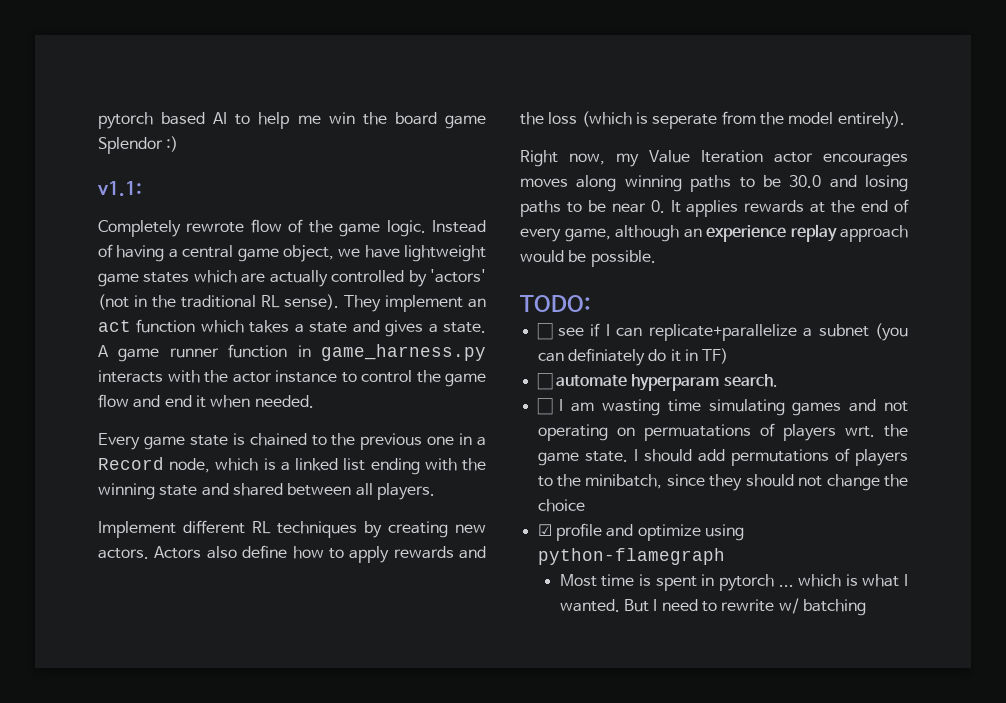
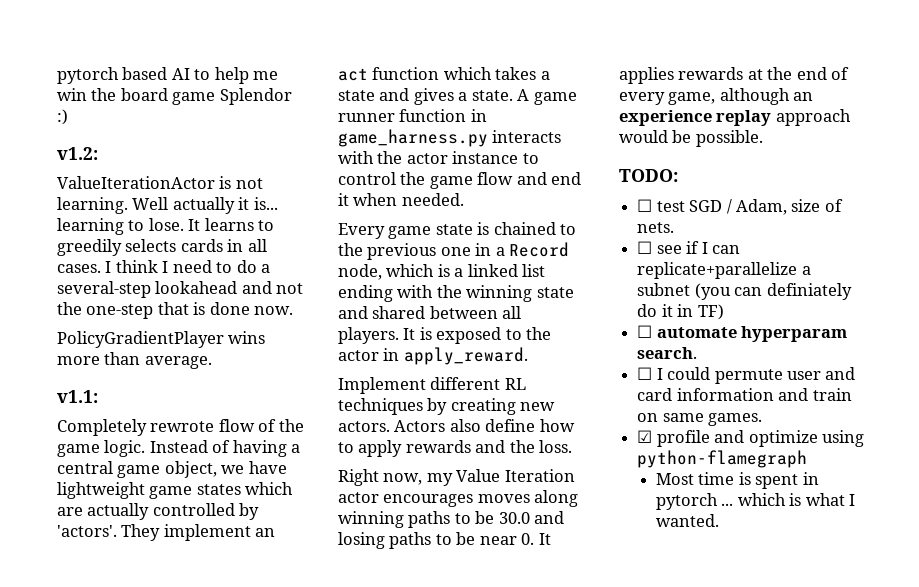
(179, 144) none -> [57,147,98,160] [57,176,263,189] [57,197,278,214] [57,218,275,235] [57,239,267,256] [57,260,271,273] [57,281,304,298] [57,302,294,319] [57,331,266,348] [57,352,212,369] // v1.2: // ValueIterationActor is not learning. Well actually it is... learning to lose. It learns to greedily selects cards in all cases. I think I need to do a several-step lookahead and not the one-step that is done now. // PolicyGradientPlayer wins more than average.
[430,269,486,283] [98,294,339,310] 'actors' (not in the traditional RL sense). -> [57,525,117,537] 'actors'.
(435, 491) none -> [403,327,552,344] [338,347,528,365] It is exposed to the actor in apply_reward.
[548,111,905,129] loss (which is seperate from the model entirely). -> [539,440,573,453] loss.
(591, 303) none -> [637,199,843,215] [637,222,675,233] // ☐ test SGD / Adam, size of nets.
[571,399,908,416] [537,423,908,441] [537,448,908,466] [537,474,908,491] [537,499,585,512] am wasting time simulating games and not operating on permuatations of players wrt. the game state. I should add permutations of players to the minibatch, since they should not change the choice -> [667,367,856,384] [637,388,852,401] [637,413,763,426] could permute user and card information and train on same games.
[624,598,867,616] But I need to rewrite w/ batching -> (719, 520) none

